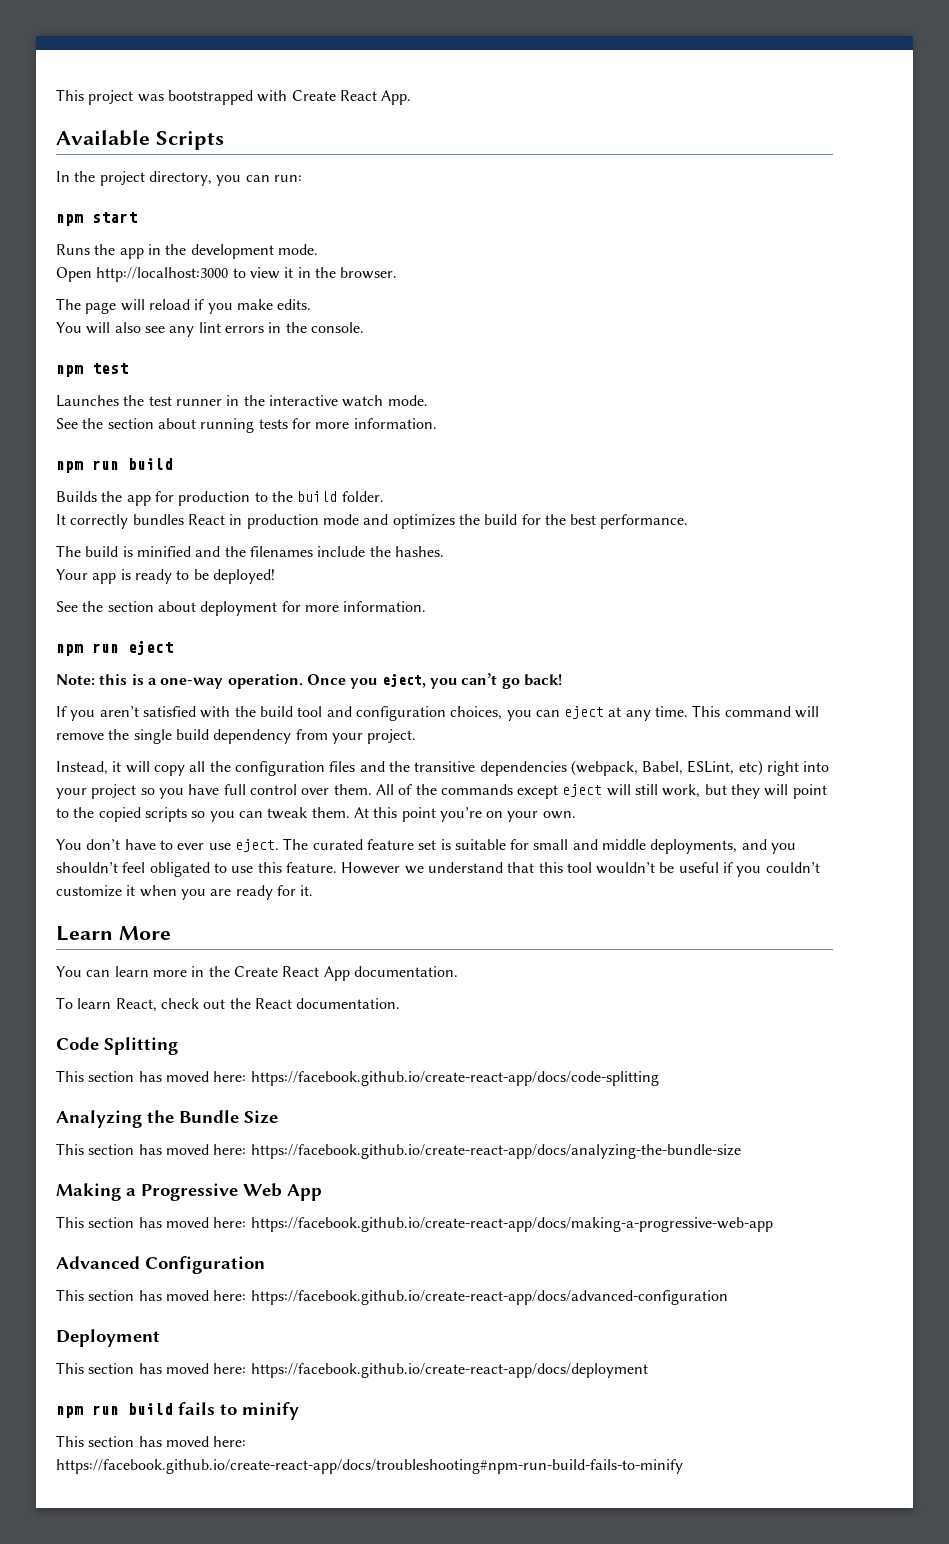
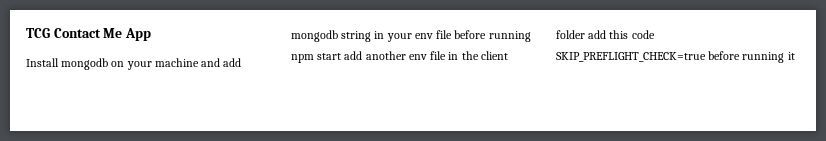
[56,89,412,105] [56,130,224,150] [56,171,302,186] [56,212,137,226] [56,244,318,259] [56,267,398,282] [56,298,312,314] [56,322,364,337] [56,363,128,377] [56,395,428,407] [56,418,437,433] [56,458,173,473] [56,491,384,506] [56,514,689,529] [56,545,444,557] [56,569,275,584] [56,601,427,616] [56,640,173,656] [56,673,562,689] [56,705,820,721] [56,729,417,744] [56,760,830,776] [56,784,827,799] [56,807,576,822] [56,838,797,854] [56,862,820,877] [56,885,314,900] [56,926,171,941] [56,966,458,981] [56,997,401,1012] [56,1037,178,1055] [56,1070,659,1086] [56,1110,278,1128] [56,1143,741,1159] [56,1183,322,1201] [56,1216,773,1232] [56,1256,265,1274] [56,1289,728,1305] [56,1329,160,1347] [56,1362,648,1378] [56,1402,299,1420] [56,1435,247,1447] [56,1459,683,1474] This project was bootstrapped with Create React App. // Available Scripts // In the project directory, you can run: // npm start // Runs the app in the development mode. // Open http://localhost:3000 to view it in the browser. // The page will reload if you make edits. // You will also see any lint errors in the console. // npm test // Launches the test runner in the interactive watch mode. // See the section about running tests for more information. // npm run build // Builds the app for production to the build folder. // It correctly bundles React in production mode and optimizes the build for the best performance. // The build is minified and the filenames include the hashes. // Your app is ready to be deployed! // See the section about deployment for more information. // npm run eject // Note: this is a one-way operation. Once you eject, you can’t go back! // If you aren’t satisfied with the build tool and configuration choices, you can eject at any time. This command will remove the single build dependency from your project. // Instead, it will copy all the configuration files and the transitive dependencies (webpack, Babel, ESLint, etc) right into your project so you have full control over them. All of the commands except eject will still work, but they will point to the copied scripts so you can tweak them. At this point you’re on your own. // You don’t have to ever use eject. The curated feature set is suitable for small and middle deployments, and you shouldn’t feel obligated to use this feature. However we understand that this tool wouldn’t be useful if you couldn’t customize it when you are ready for it. // Learn More // You can learn more in the Create React App documentation. // To learn React, check out the React documentation. // Code Splitting // This section has moved here: https://facebook.github.io/create-react-app/docs/code-splitting // Analyzing the Bundle Size // This section has moved here: https://facebook.github.io/create-react-app/docs/analyzing-the-bundle-size // Making a Progressive Web App // This section has moved here: https://facebook.github.io/create-react-app/docs/making-a-progressive-web-app // Advanced Configuration // This section has moved here: https://facebook.github.io/create-react-app/docs/advanced-configuration // Deployment // This section has moved here: https://facebook.github.io/create-react-app/docs/deployment // npm run build fails to minify // This section has moved here: https://facebook.github.io/create-react-app/docs/troubleshooting#npm-run-build-fails-to-minify -> [26,28,151,41] [26,58,242,70] [291,30,531,42] [291,51,508,63] [556,30,655,39] [556,51,795,63] TCG Contact Me App // Install mongodb on your machine and add mongodb string in your env file before running npm start add another env file in the client folder add this code SKIP_PREFLIGHT_CHECK=true before running it

